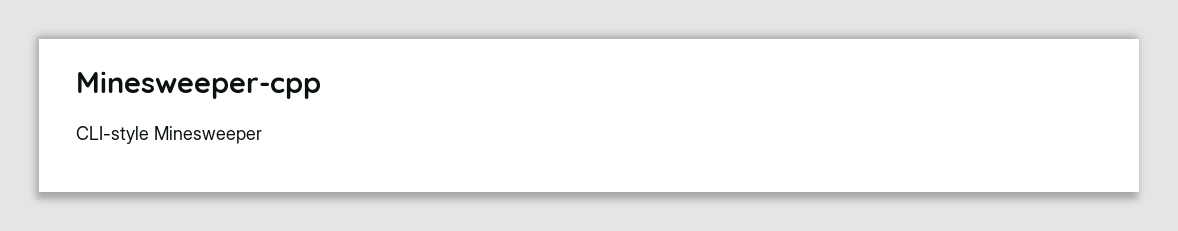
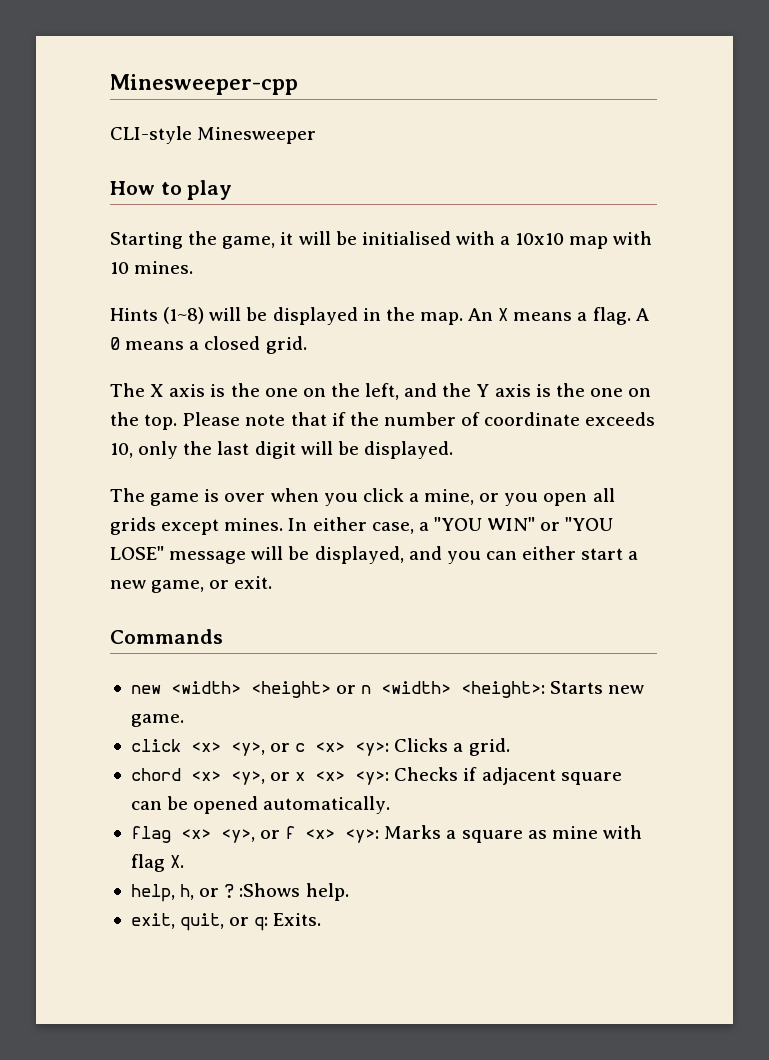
(262, 135) none -> [110,180,233,200] [110,231,653,249] [110,261,194,274] [110,307,649,325] [110,336,307,354] [110,383,652,400] [110,412,656,430] [110,441,453,459] [110,488,615,506] [110,517,614,535] [110,546,639,564] [110,576,273,593] [110,629,223,644] [130,681,645,698] [130,714,184,727] [130,738,510,756] [130,767,622,785] [130,796,391,814] [130,825,642,843] [130,854,185,872] [130,883,349,902] [130,913,322,931] // How to play // Starting the game, it will be initialised with a 10x10 map with 10 mines. // Hints (1~8) will be displayed in the map. An X means a flag. A 0 means a closed grid. // The X axis is the one on the left, and the Y axis is the one on the top. Please note that if the number of coordinate exceeds 10, only the last digit will be displayed. // The game is over when you click a mine, or you open all grids except mines. In either case, a "YOU WIN" or "YOU LOSE" message will be displayed, and you can either start a new game, or exit. // Commands // new <width> <height> or n <width> <height>: Starts new game. // click <x> <y>, or c <x> <y>: Clicks a grid. // chord <x> <y>, or x <x> <y>: Checks if adjacent square can be opened automatically. // flag <x> <y>, or f <x> <y>: Marks a square as mine with flag X. // help, h, or ? :Shows help. // exit, quit, or q: Exits.

